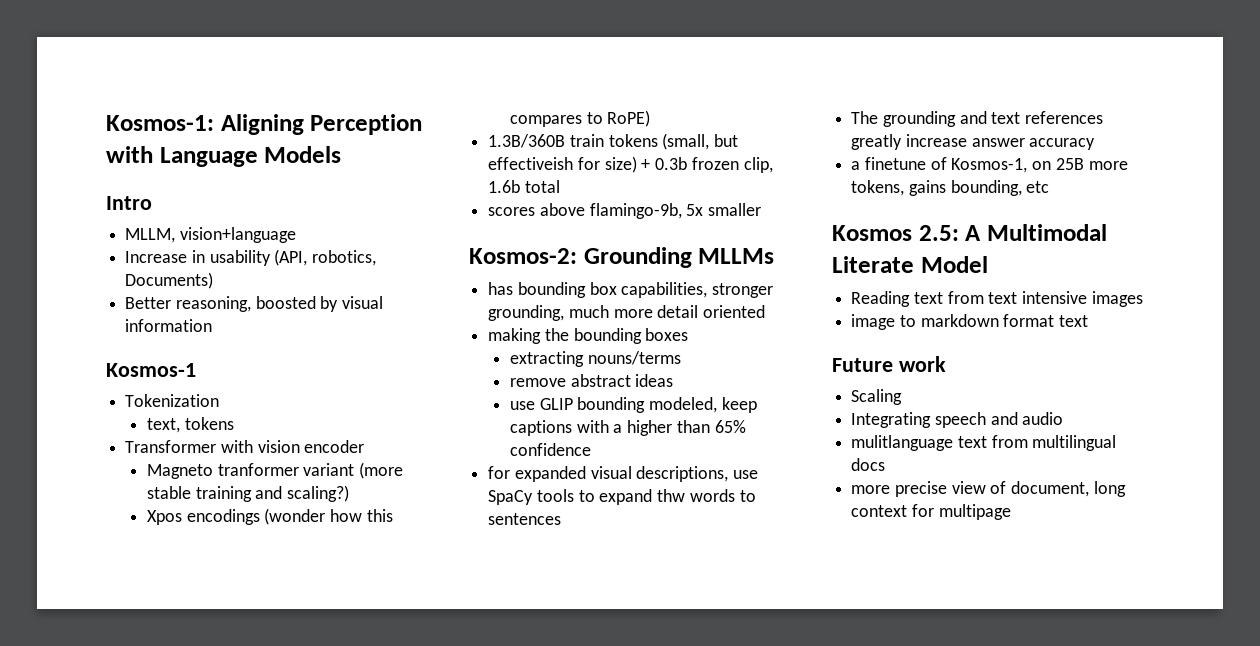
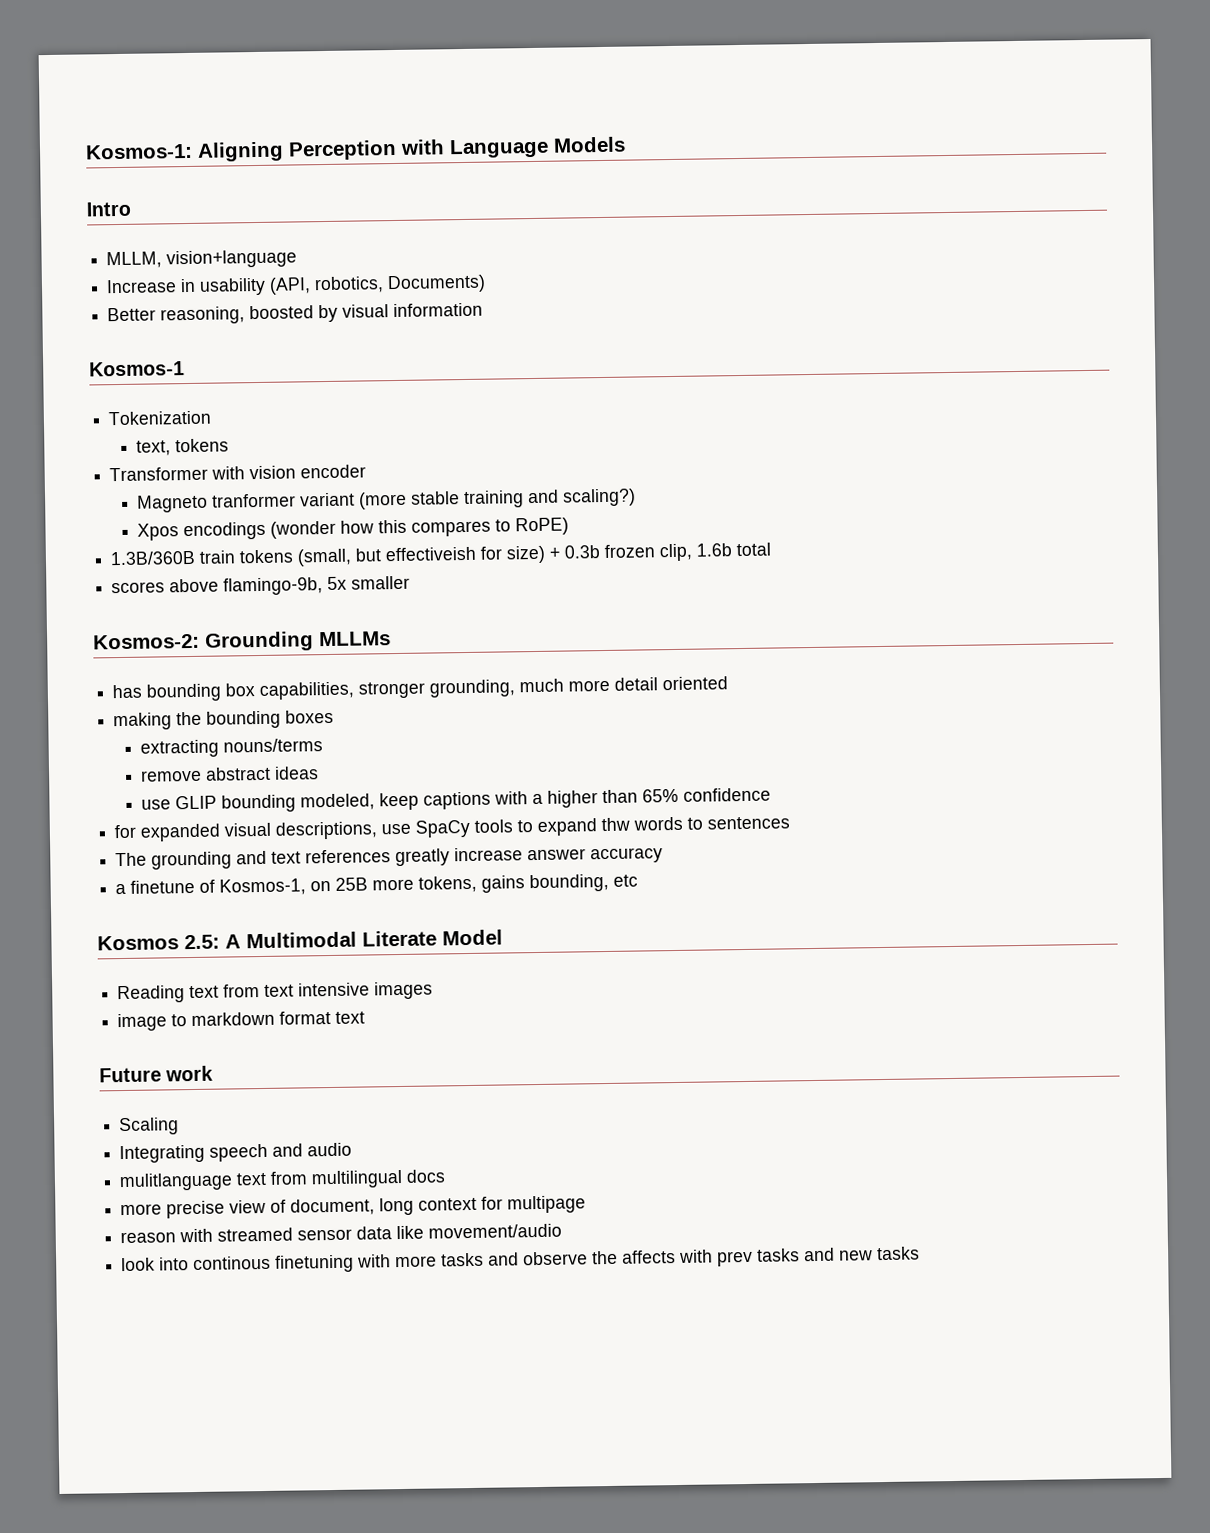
(1011, 512) none -> [120,1223,563,1244] [121,1246,921,1273] // reason with streamed sensor data like movement/audio // look into continous finetuning with more tasks and observe the affects with prev tasks and new tasks

